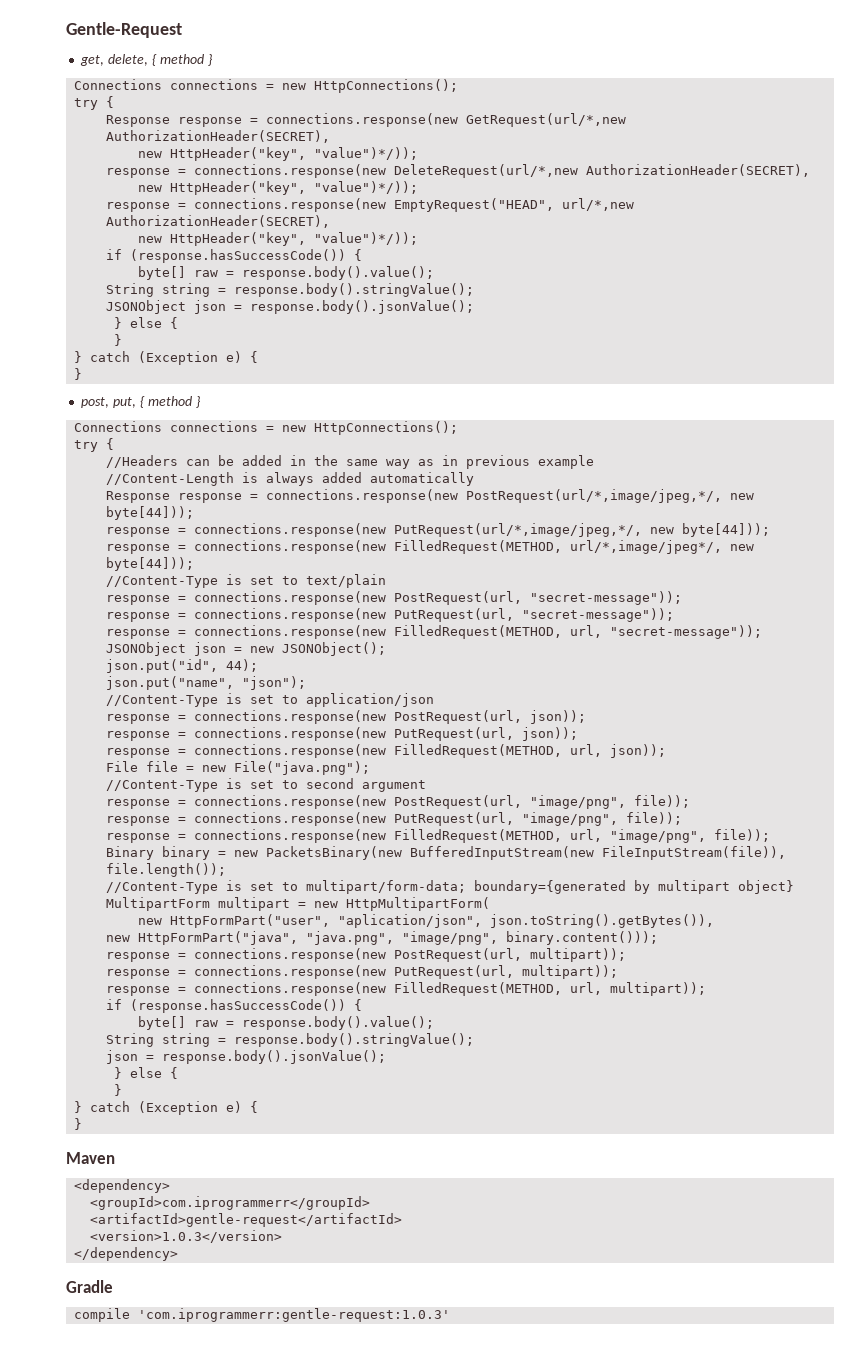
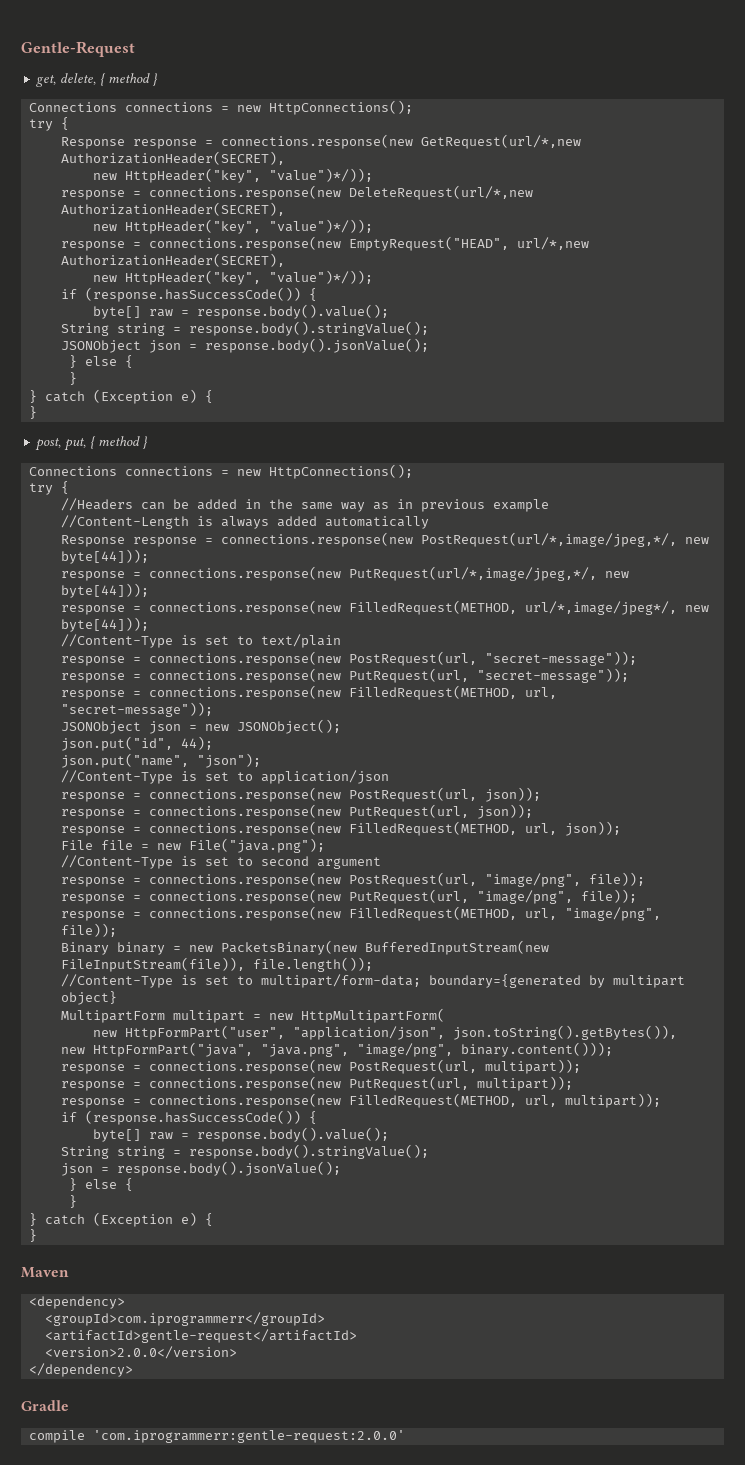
[338,914,483,928] "aplication/json", -> [293,1026,446,1040] "application/json",
[90,1230,283,1243] <version>1.0.3</version> -> [45,1346,238,1359] <version>2.0.0</version>
[138,1308,451,1322] 'com.iprogrammerr:gentle-request:1.0.3' -> [93,1430,406,1443] 'com.iprogrammerr:gentle-request:2.0.0'

